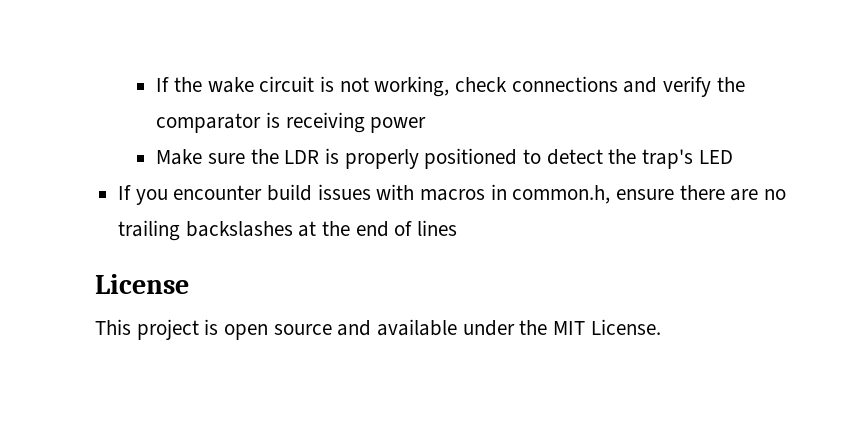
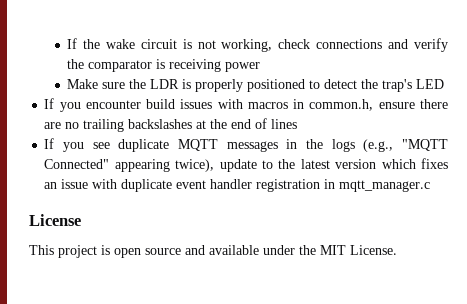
(458, 228) none -> [44,138,449,152] [44,158,448,172] [44,179,431,192] // If you see duplicate MQTT messages in the logs (e.g., "MQTT Connected" appearing twice), update to the latest version which fixes an issue with duplicate event handler registration in mqtt_manager.c

